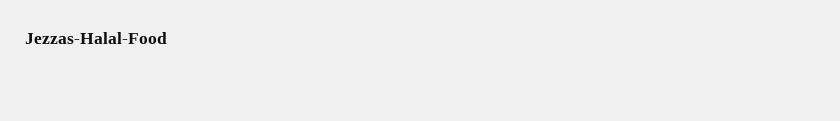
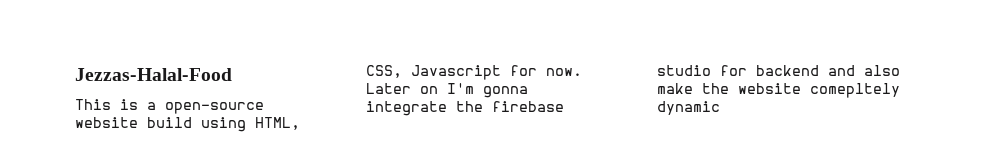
(167, 38) none -> [75,99,264,114] [75,117,300,132] [366,65,582,80] [366,83,528,98] [366,101,564,116] [657,65,900,76] [657,83,900,98] [657,101,720,115] // This is a open-source website build using HTML, CSS, Javascript for now. Later on I'm gonna integrate the firebase studio for backend and also make the website comepltely dynamic

